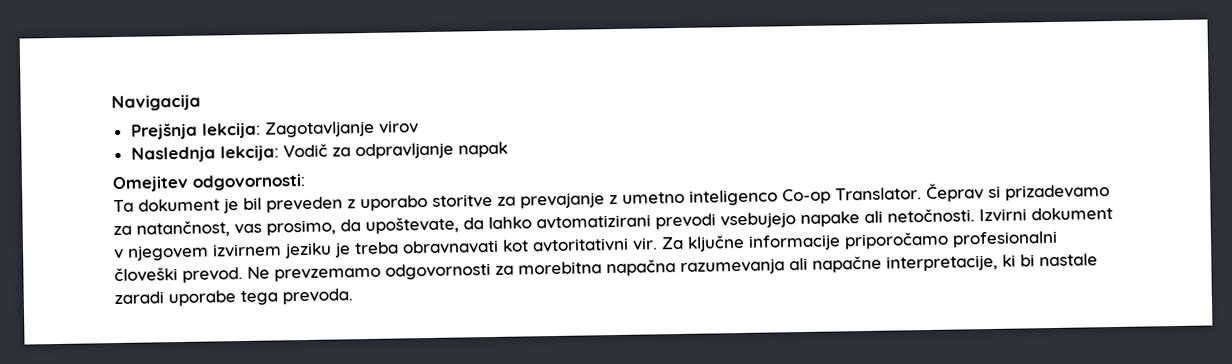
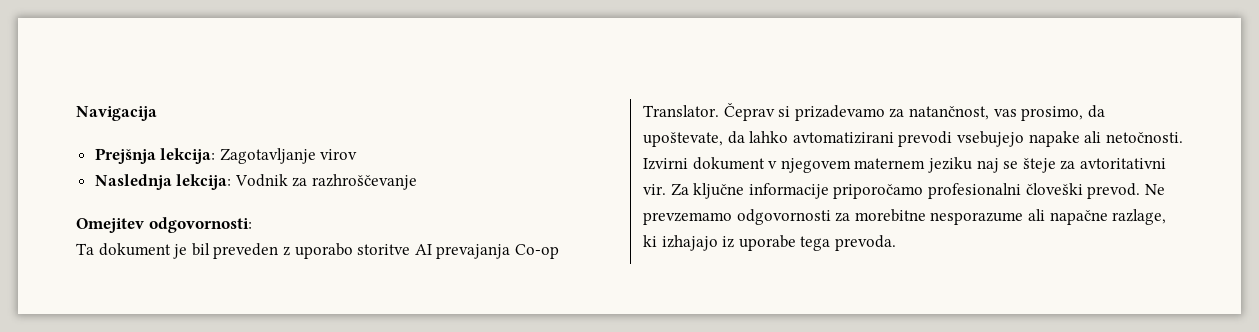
[282,141,508,160] Vodič za odpravljanje napak -> [234,174,418,190] Vodnik za razhroščevanje
[497,189,778,209] za prevajanje z umetno inteligenco -> [414,244,511,259] AI prevajanja
[212,239,529,259] izvirnem jeziku je treba obravnavati kot -> [854,157,1076,173] maternem jeziku naj se šteje za
[518,253,1098,277] [114,291,164,305] morebitna napačna razumevanja ali napačne interpretacije, ki bi nastale zaradi -> [854,209,1167,225] [643,235,735,251] morebitne nesporazume ali napačne razlage, ki izhajajo iz

